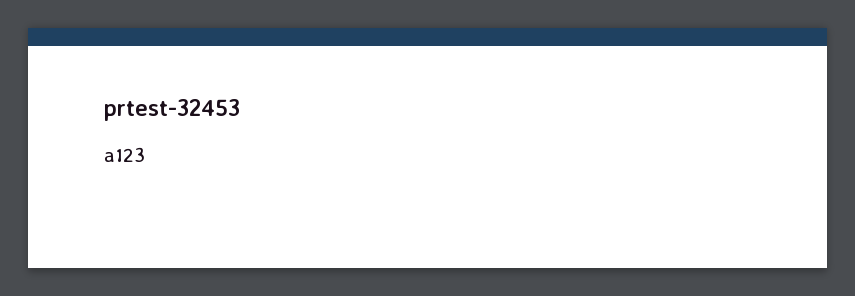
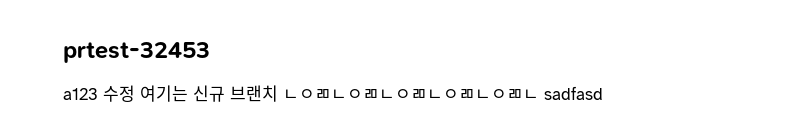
(145, 154) none -> [103,85,603,102] 수정 여기는 신규 브랜치 ㄴㅇㄻㄴㅇㄻㄴㅇㄻㄴㅇㄻㄴㅇㄻㄴ sadfasd

